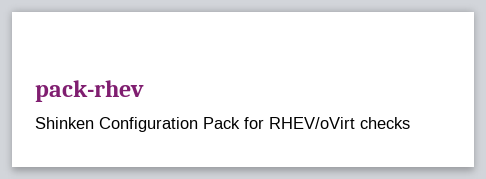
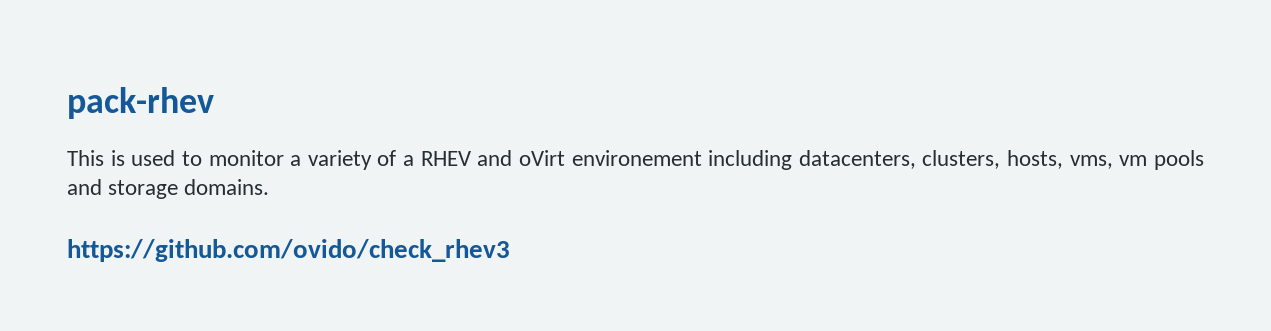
[35,117,410,132] Shinken Configuration Pack for RHEV/oVirt checks -> [67,150,1204,170] [67,179,270,199] [67,239,510,262] This is used to monitor a variety of a RHEV and oVirt environement including datacenters, clusters, hosts, vms, vm pools and storage domains. // https://github.com/ovido/check_rhev3

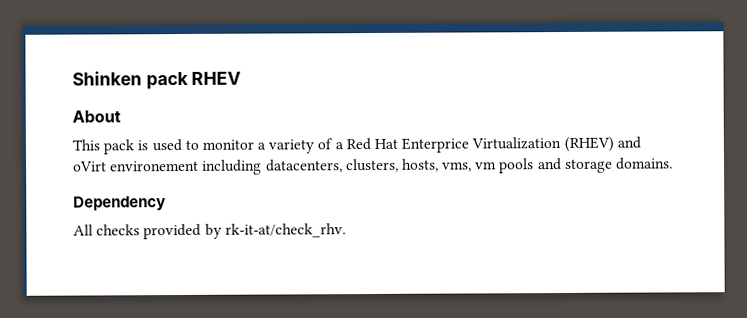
[67,87,214,119] pack-rhev -> [72,71,242,90] [72,110,121,123] Shinken pack RHEV // About
(104, 158) none -> [103,139,135,155] pack
[420,151,471,166] RHEV -> [345,136,614,153] Red Hat Enterprice Virtualization (RHEV)
[67,239,510,262] https://github.com/ovido/check_rhev3 -> [73,196,166,211] [73,223,346,240] Dependency // All checks provided by rk-it-at/check_rhv.

